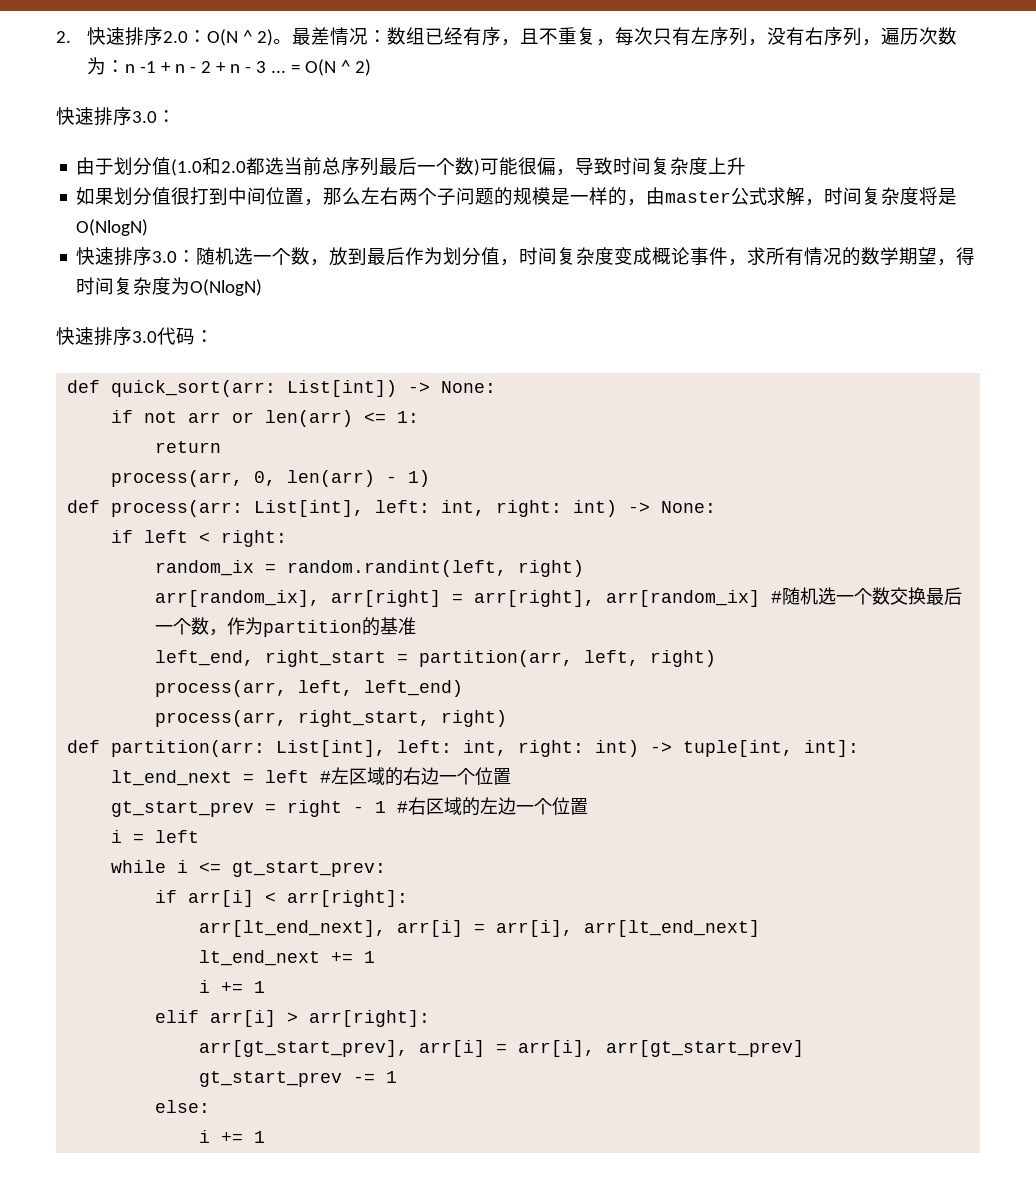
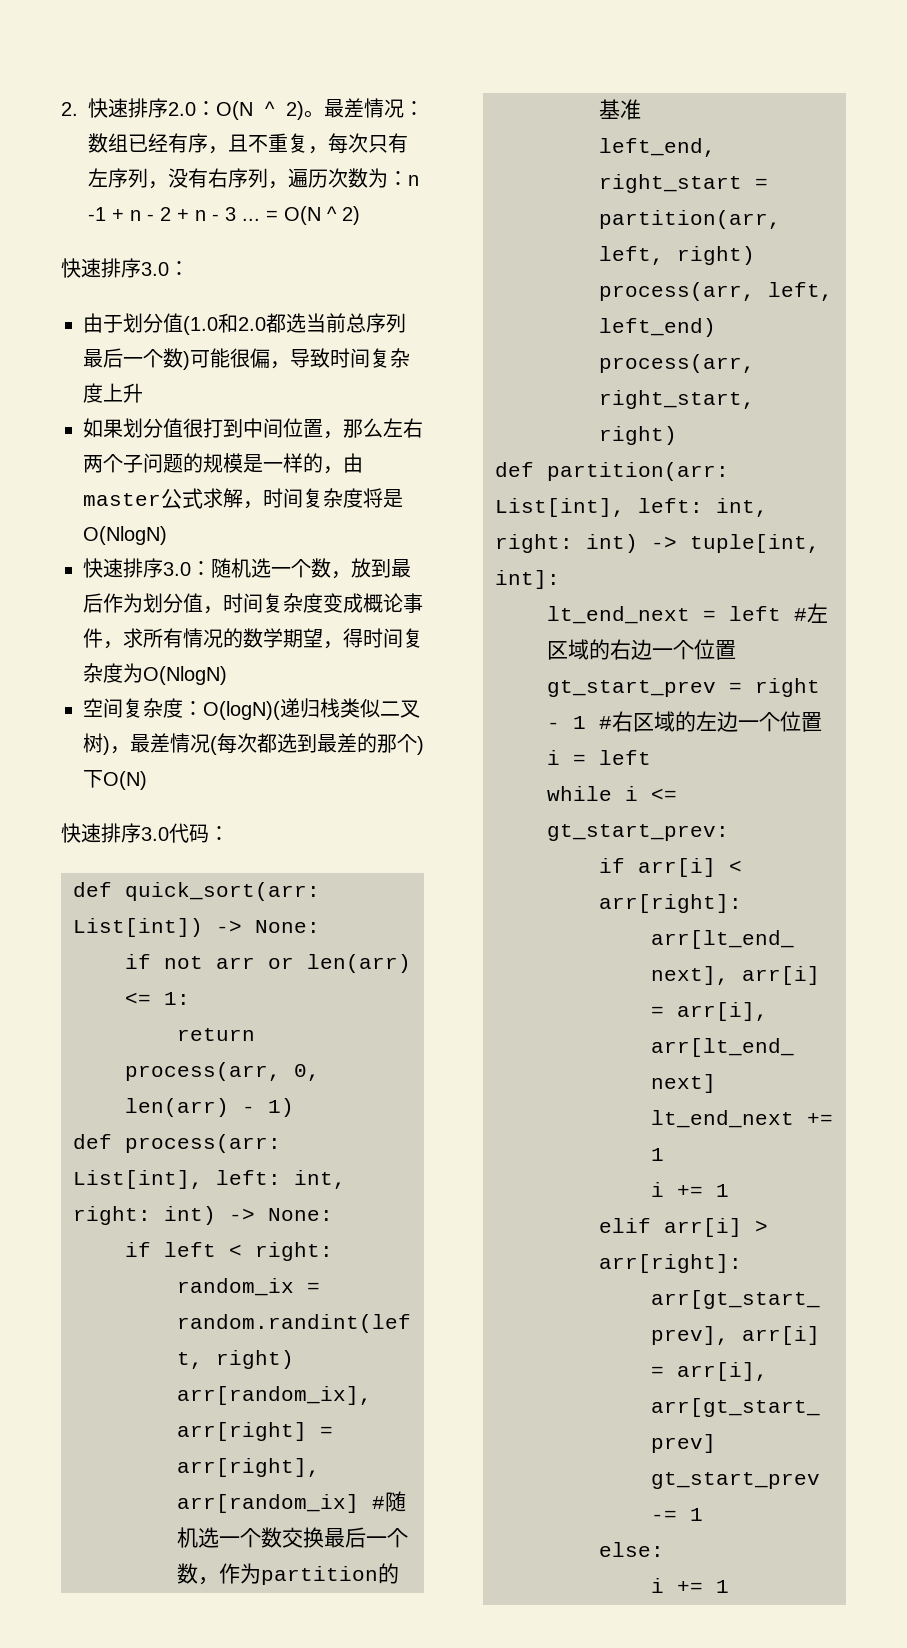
(263, 287) none -> [83,698,420,720] [83,733,424,755] [83,770,147,790] // 空间复杂度：O(logN)(递归栈类似二叉树)，最差情况(每次都选到最差的那个)下O(N)

